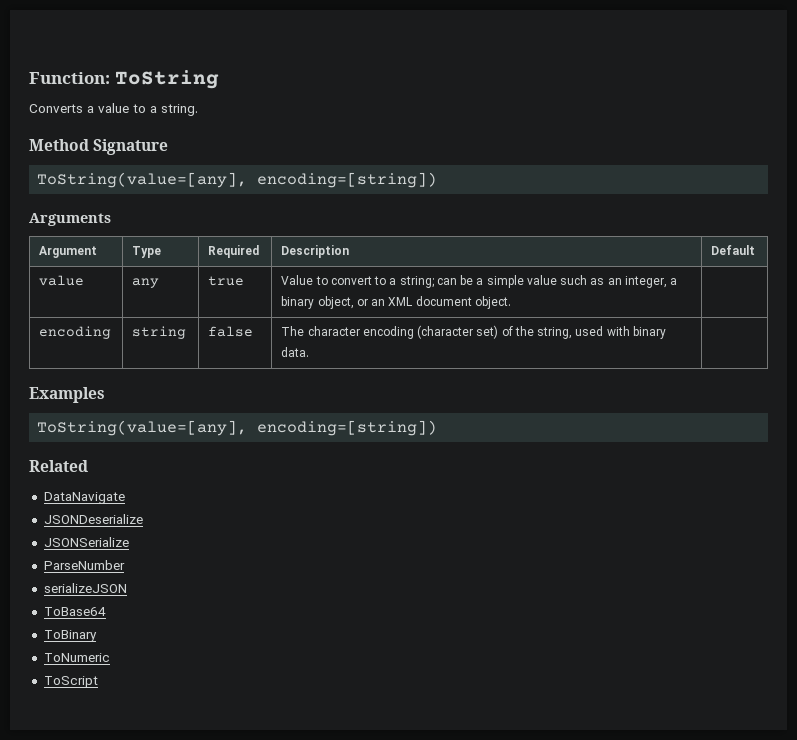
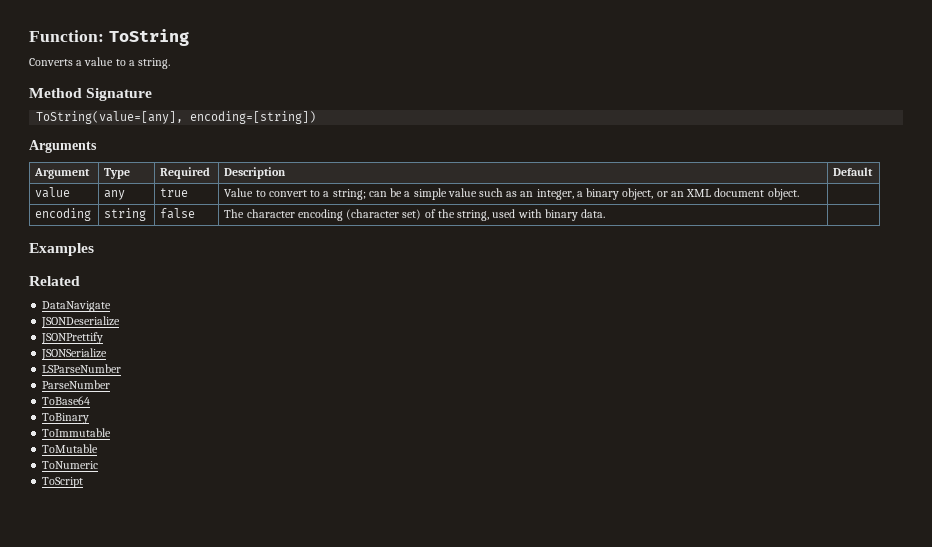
[37,420,438,436] // ToString(value=[any], encoding=[string]) -> (94, 249) none
(143, 519) none -> [41,332,104,344] // JSONPrettify
(129, 542) none -> [42,364,122,373] // LSParseNumber
[43,583,127,593] // serializeJSON -> (111, 384) none
(97, 636) none -> [42,428,112,437] [42,444,99,453] // ToImmutable // ToMutable

